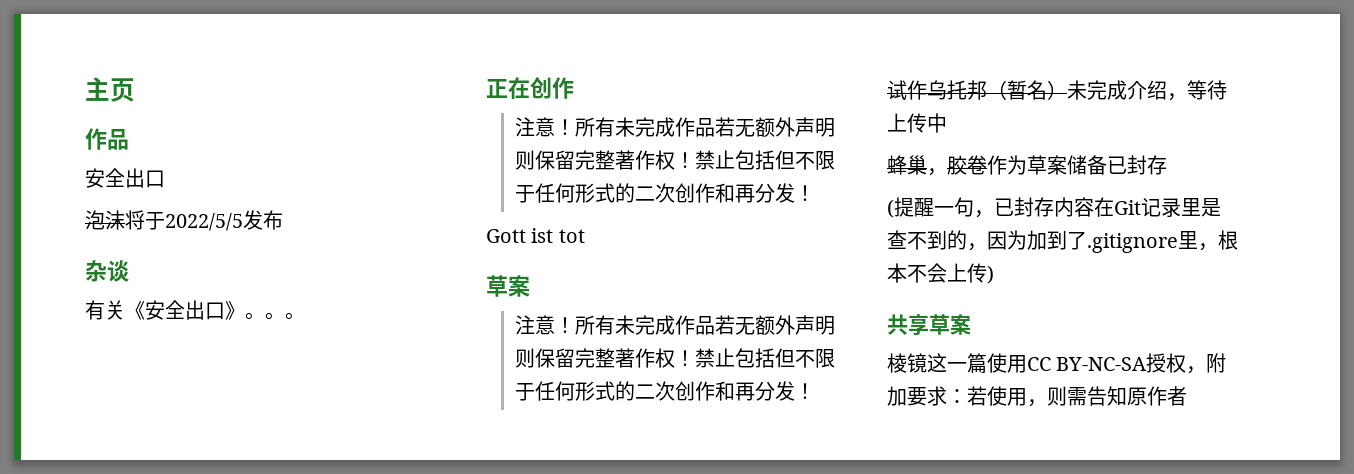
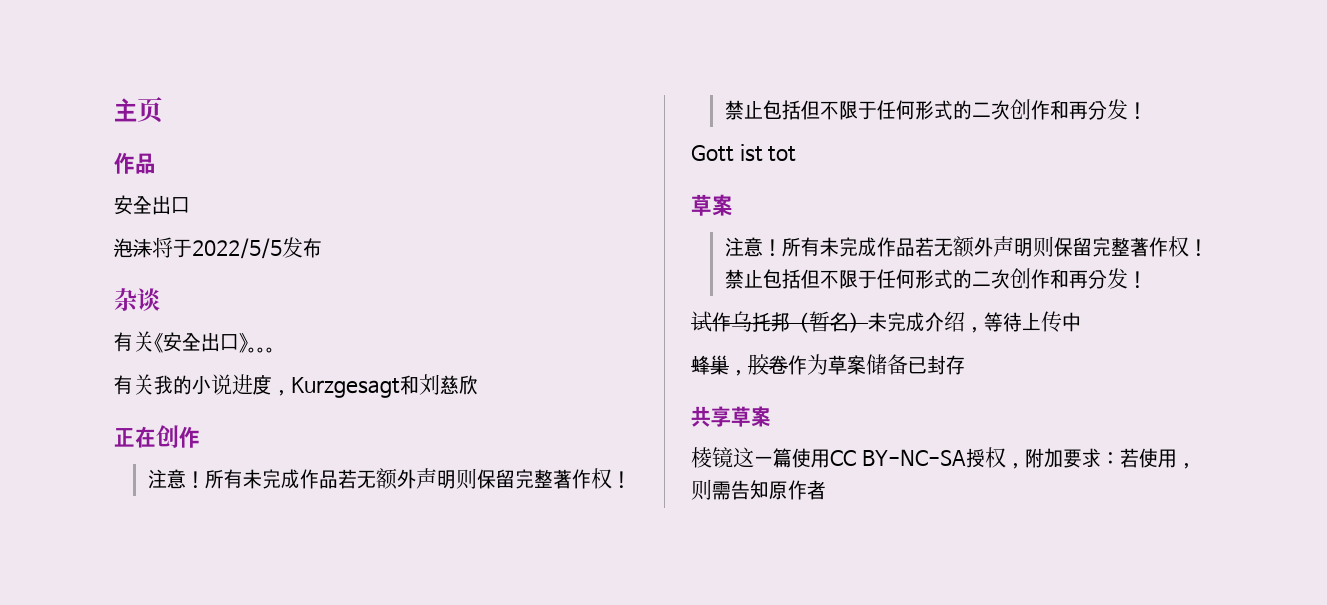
(305, 316) none -> [114,374,478,398] // 有关我的小说进度，Kurzgesagt和刘慈欣
[887,197,1221,218] [887,230,1238,253] [887,263,994,284] // (提醒一句，已封存内容在Git记录里是查不到的，因为加到了.gitignore里，根本不会上传) -> (965, 365) none

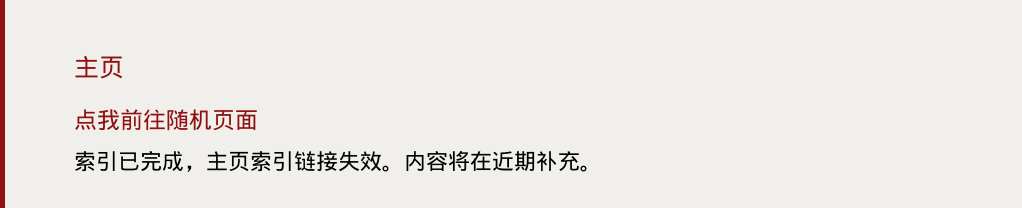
[114,152,156,174] [114,195,190,215] [114,237,322,259] [114,288,160,311] [114,331,275,353] [114,374,478,398] [114,425,200,448] [147,468,631,490] [724,99,1147,120] [691,144,797,162] [691,194,733,216] [724,236,1208,258] [724,268,1147,289] [691,311,1081,333] [691,354,965,376] [691,406,771,427] [691,447,1196,469] [691,479,826,500] 作品 // 安全出口 // 泡沫将于2022/5/5发布 // 杂谈 // 有关《安全出口》。。。 // 有关我的小说进度，Kurzgesagt和刘慈欣 // 正在创作 // 注意！所有未完成作品若无额外声明则保留完整著作权！禁止包括但不限于任何形式的二次创作和再分发！ // Gott ist tot // 草案 // 注意！所有未完成作品若无额外声明则保留完整著作权！禁止包括但不限于任何形式的二次创作和再分发！ // 试作乌托邦（暂名）未完成介绍，等待上传中 // 蜂巢，胶卷作为草案储备已封存 // 共享草案 // 棱镜这一篇使用CC BY-NC-SA授权，附加要求：若使用，则需告知原作者 -> [74,109,258,131] [74,150,602,172] 点我前往随机页面 // 索引已完成，主页索引链接失效。内容将在近期补充。

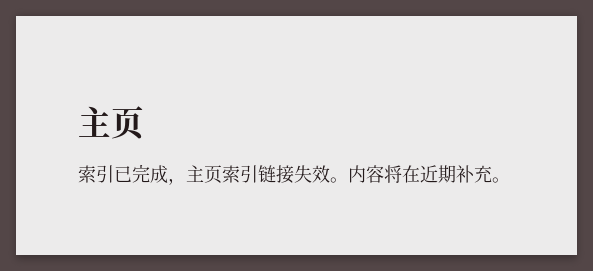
[74,55,124,79] [74,109,258,131] 主页 // 点我前往随机页面 -> [78,106,144,140] 主页

